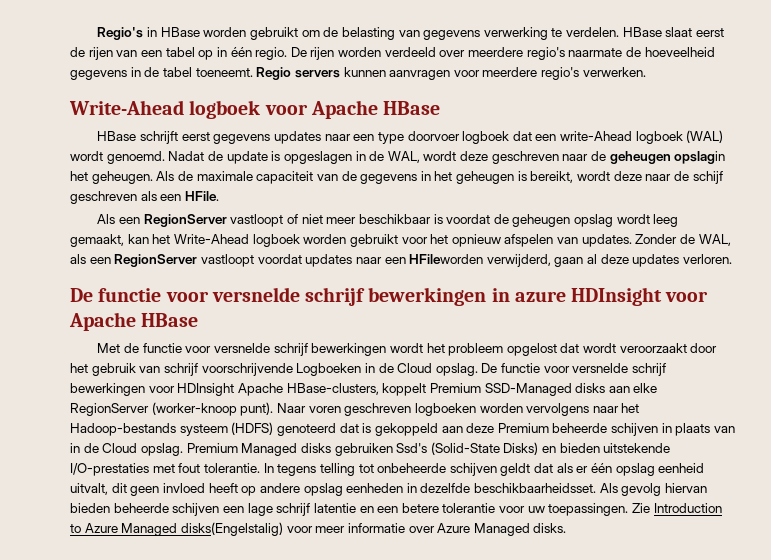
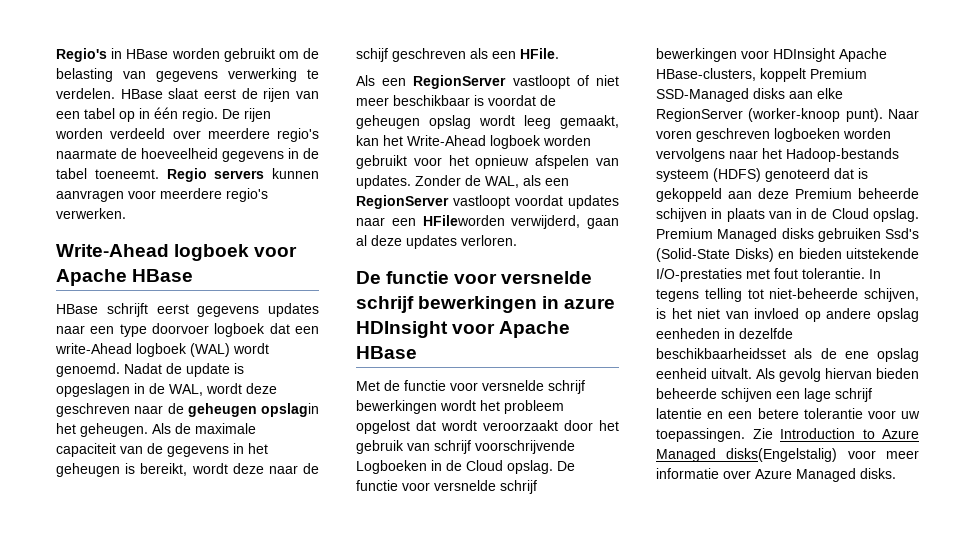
[377,463,705,476] [70,483,238,496] onbeheerde schijven geldt dat als er één opslag eenheid uitvalt, dit geen invloed heeft -> [769,288,919,302] [656,308,800,319] niet-beheerde schijven, is het niet van invloed
[474,483,597,493] beschikbaarheidsset. -> [656,348,919,362] [656,368,752,379] beschikbaarheidsset als de ene opslag eenheid uitvalt.

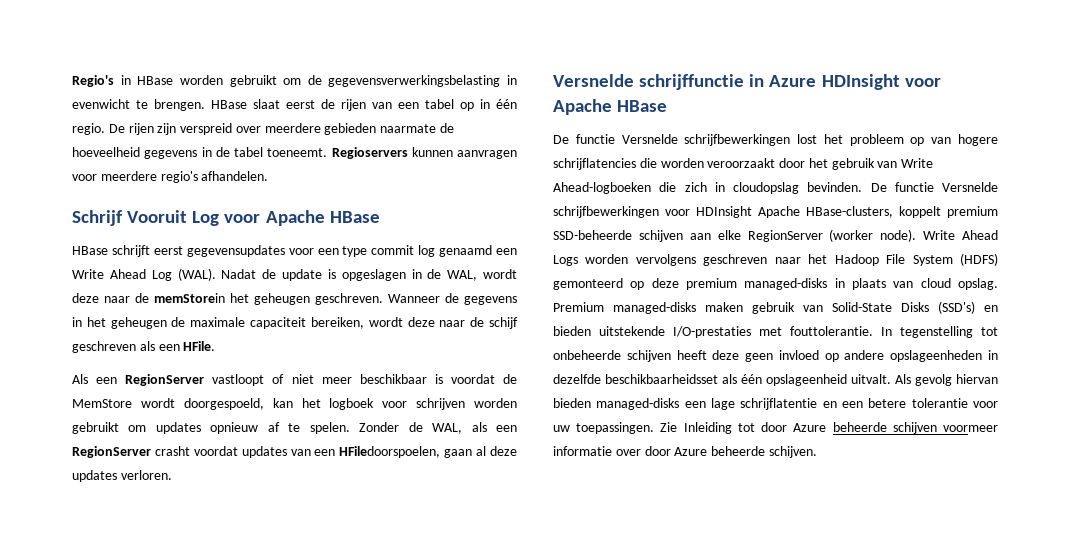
[56,68,319,82] [56,88,115,99] belasting van gegevens verwerking te verdelen. -> [328,75,517,87] [72,99,205,111] gegevensverwerkingsbelasting in evenwicht te brengen.
[55,128,166,139] worden verdeeld -> [157,123,233,135] zijn verspreid
[277,128,319,142] regio's -> [324,123,377,135] gebieden
[166,168,265,182] Regio servers -> [331,147,408,159] Regioservers
[56,208,126,219] [56,244,250,261] verwerken. // Write-Ahead logboek -> [201,171,269,181] [72,210,220,226] afhandelen. // Schrijf Vooruit Log
[197,303,319,317] [56,323,319,337] [55,343,269,357] [56,363,120,377] gegevens updates naar een type doorvoer logboek dat een write-Ahead logboek (WAL) wordt genoemd. -> [186,245,517,257] [72,268,216,281] gegevensupdates voor een type commit log genaamd een Write Ahead Log (WAL).
[56,403,319,417] [56,423,256,437] [56,443,143,457] geschreven naar de geheugen opslagin het geheugen. Als de maximale capaciteit van -> [104,293,440,305] naar de memStorein het geheugen geschreven. Wanneer
[125,463,188,476] is bereikt, -> [171,317,364,329] de maximale capaciteit bereiken,
[356,115,619,129] [356,135,591,149] [356,155,619,169] [356,175,411,189] geheugen opslag wordt leeg gemaakt, kan het Write-Ahead logboek worden gebruikt voor het opnieuw afspelen van updates. -> [72,398,517,410] [72,422,350,434] MemStore wordt doorgespoeld, kan het logboek voor schrijven worden gebruikt om updates opnieuw af te spelen.
[453,195,510,209] vastloopt -> [154,446,190,456] crasht
[356,215,581,229] naar een HFileworden verwijderd, -> [290,446,441,458] van een HFiledoorspoelen,
[356,271,593,284] [356,296,616,313] [356,321,571,338] [356,346,417,359] [356,380,585,394] [356,400,564,414] [356,420,477,434] De functie voor versnelde schrijf bewerkingen in azure HDInsight voor Apache HBase // Met de functie voor versnelde schrijf bewerkingen wordt het probleem opgelost dat wordt -> [553,74,941,90] [553,99,668,115] [553,134,998,146] [553,158,704,170] Versnelde schrijffunctie in Azure HDInsight voor Apache HBase // De functie Versnelde schrijfbewerkingen lost het probleem op van hogere schrijflatencies die worden
[434,440,575,454] [356,460,575,474] [356,480,537,494] [656,48,737,62] schrijf voorschrijvende Logboeken in de Cloud opslag. De functie voor versnelde schrijf bewerkingen -> [901,158,934,168] [553,182,998,194] [553,206,659,218] Write Ahead-logboeken die zich in cloudopslag bevinden. De functie Versnelde schrijfbewerkingen
[810,68,867,79] [656,88,843,102] [656,108,919,122] [656,128,840,142] Premium SSD-Managed disks aan elke RegionServer (worker-knoop punt). Naar voren geschreven logboeken -> [947,206,998,218] [553,229,998,242] [553,255,578,266] premium SSD-beheerde schijven aan elke RegionServer (worker node). Write Ahead Logs
(725, 155) none -> [703,254,768,266] geschreven
[786,148,899,162] [656,168,868,182] [656,188,919,202] [656,208,919,222] [656,228,919,242] [656,248,774,262] Hadoop-bestands systeem (HDFS) genoteerd dat is gekoppeld aan deze Premium beheerde schijven in plaats van in de Cloud opslag. Premium Managed disks gebruiken Ssd's (Solid-State Disks) -> [834,253,999,266] [553,278,998,290] [553,301,975,314] Hadoop File System (HDFS) gemonteerd op deze premium managed-disks in plaats van cloud opslag. Premium managed-disks maken gebruik van Solid-State Disks (SSD's)
[774,268,881,279] [656,288,919,302] [656,308,749,319] fout tolerantie. In tegens telling tot niet-beheerde schijven, is het niet van -> [790,326,998,338] [553,350,774,362] fouttolerantie. In tegenstelling tot onbeheerde schijven heeft deze geen
[877,308,919,322] [656,328,720,339] opslag eenheden -> [890,350,983,362] opslageenheden
[820,348,919,362] [656,368,707,379] de ene opslag eenheid -> [741,374,847,386] één opslageenheid
[656,388,872,402] [656,408,702,419] beheerde schijven een lage schrijf latentie -> [596,398,818,410] managed-disks een lage schrijflatentie
[780,428,919,439] [656,448,919,462] [656,468,896,482] Introduction to Azure Managed disks(Engelstalig) voor meer informatie over Azure Managed disks. -> [683,422,998,434] [553,446,817,458] Inleiding tot door Azure beheerde schijven voormeer informatie over door Azure beheerde schijven.

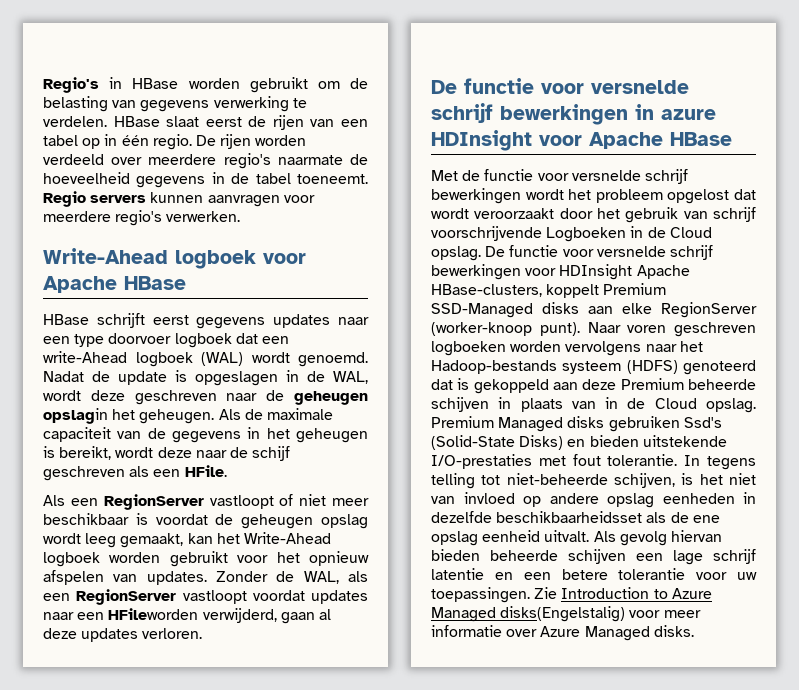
[328,75,517,87] [72,99,205,111] gegevensverwerkingsbelasting in evenwicht te brengen. -> [43,96,307,112] [43,116,107,127] belasting van gegevens verwerking te verdelen.
[157,123,233,135] zijn verspreid -> [255,135,307,146] [43,154,104,165] worden verdeeld
[324,123,377,135] gebieden -> [223,153,271,169] regio's
[331,147,408,159] Regioservers -> [43,191,147,207] Regio servers
[201,171,269,181] [72,210,220,226] afhandelen. // Schrijf Vooruit Log -> [166,211,241,222] [43,248,256,269] verwerken. // Write-Ahead logboek
[186,245,517,257] [72,268,216,281] gegevensupdates voor een type commit log genaamd een Write Ahead Log (WAL). -> [196,314,370,329] [43,333,289,348] [43,351,368,367] gegevens updates naar een type doorvoer logboek dat een write-Ahead logboek (WAL) wordt genoemd.
[104,293,440,305] naar de memStorein het geheugen geschreven. Wanneer -> [134,390,368,405] [43,408,333,424] [43,427,142,442] geschreven naar de geheugen opslagin het geheugen. Als de maximale capaciteit van
[171,317,364,329] de maximale capaciteit bereiken, -> [43,446,112,460] is bereikt,
[72,398,517,410] [72,422,350,434] MemStore wordt doorgespoeld, kan het logboek voor schrijven worden gebruikt om updates opnieuw af te spelen. -> [241,514,369,529] [43,532,331,548] [43,551,369,567] [43,570,207,585] geheugen opslag wordt leeg gemaakt, kan het Write-Ahead logboek worden gebruikt voor het opnieuw afspelen van updates.
[154,446,190,456] crasht -> [182,590,247,604] vastloopt
[290,446,441,458] van een HFiledoorspoelen, -> [43,608,277,623] naar een HFileworden verwijderd,
[553,74,941,90] [553,99,668,115] [553,134,998,146] [553,158,704,170] Versnelde schrijffunctie in Azure HDInsight voor Apache HBase // De functie Versnelde schrijfbewerkingen lost het probleem op van hogere schrijflatencies die worden -> [431,78,689,94] [431,103,716,125] [431,130,732,151] [431,169,688,184] [431,188,756,204] [431,208,469,219] De functie voor versnelde schrijf bewerkingen in azure HDInsight voor Apache HBase // Met de functie voor versnelde schrijf bewerkingen wordt het probleem opgelost dat wordt
[901,158,934,168] [553,182,998,194] [553,206,659,218] Write Ahead-logboeken die zich in cloudopslag bevinden. De functie Versnelde schrijfbewerkingen -> [713,207,756,222] [431,226,712,242] [431,245,713,261] [431,264,521,280] schrijf voorschrijvende Logboeken in de Cloud opslag. De functie voor versnelde schrijf bewerkingen
[947,206,998,218] [553,229,998,242] [553,255,578,266] premium SSD-beheerde schijven aan elke RegionServer (worker node). Write Ahead Logs -> [603,283,667,295] [431,302,757,318] [431,322,756,337] [431,341,506,356] Premium SSD-Managed disks aan elke RegionServer (worker-knoop punt). Naar voren geschreven logboeken
[703,254,768,266] geschreven -> (642, 348) none
[834,253,999,266] [553,278,998,290] [553,301,975,314] Hadoop File System (HDFS) gemonteerd op deze premium managed-disks in plaats van cloud opslag. Premium managed-disks maken gebruik van Solid-State Disks (SSD's) -> [431,360,756,375] [431,378,756,394] [431,397,756,413] [431,416,722,432] [431,435,564,450] Hadoop-bestands systeem (HDFS) genoteerd dat is gekoppeld aan deze Premium beheerde schijven in plaats van in de Cloud opslag. Premium Managed disks gebruiken Ssd's (Solid-State Disks)
[790,326,998,338] [553,350,774,362] fouttolerantie. In tegenstelling tot onbeheerde schijven heeft deze geen -> [572,454,756,470] [431,473,756,489] [431,496,455,504] fout tolerantie. In tegens telling tot niet-beheerde schijven, is het niet van
[890,350,983,362] opslageenheden -> [607,493,735,508] opslag eenheden
[741,374,847,386] één opslageenheid -> [670,512,720,523] [431,530,541,546] de ene opslag eenheid
[596,398,818,410] managed-disks een lage schrijflatentie -> [490,549,756,565] [431,568,484,580] beheerde schijven een lage schrijf latentie
[683,422,998,434] [553,446,817,458] Inleiding tot door Azure beheerde schijven voormeer informatie over door Azure beheerde schijven. -> [561,587,712,599] [431,606,701,622] [431,625,694,641] Introduction to Azure Managed disks(Engelstalig) voor meer informatie over Azure Managed disks.

